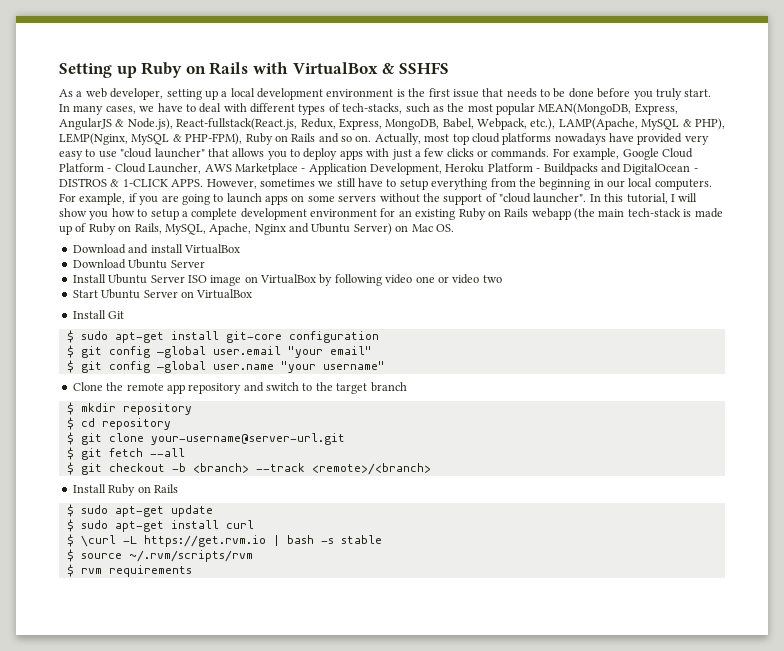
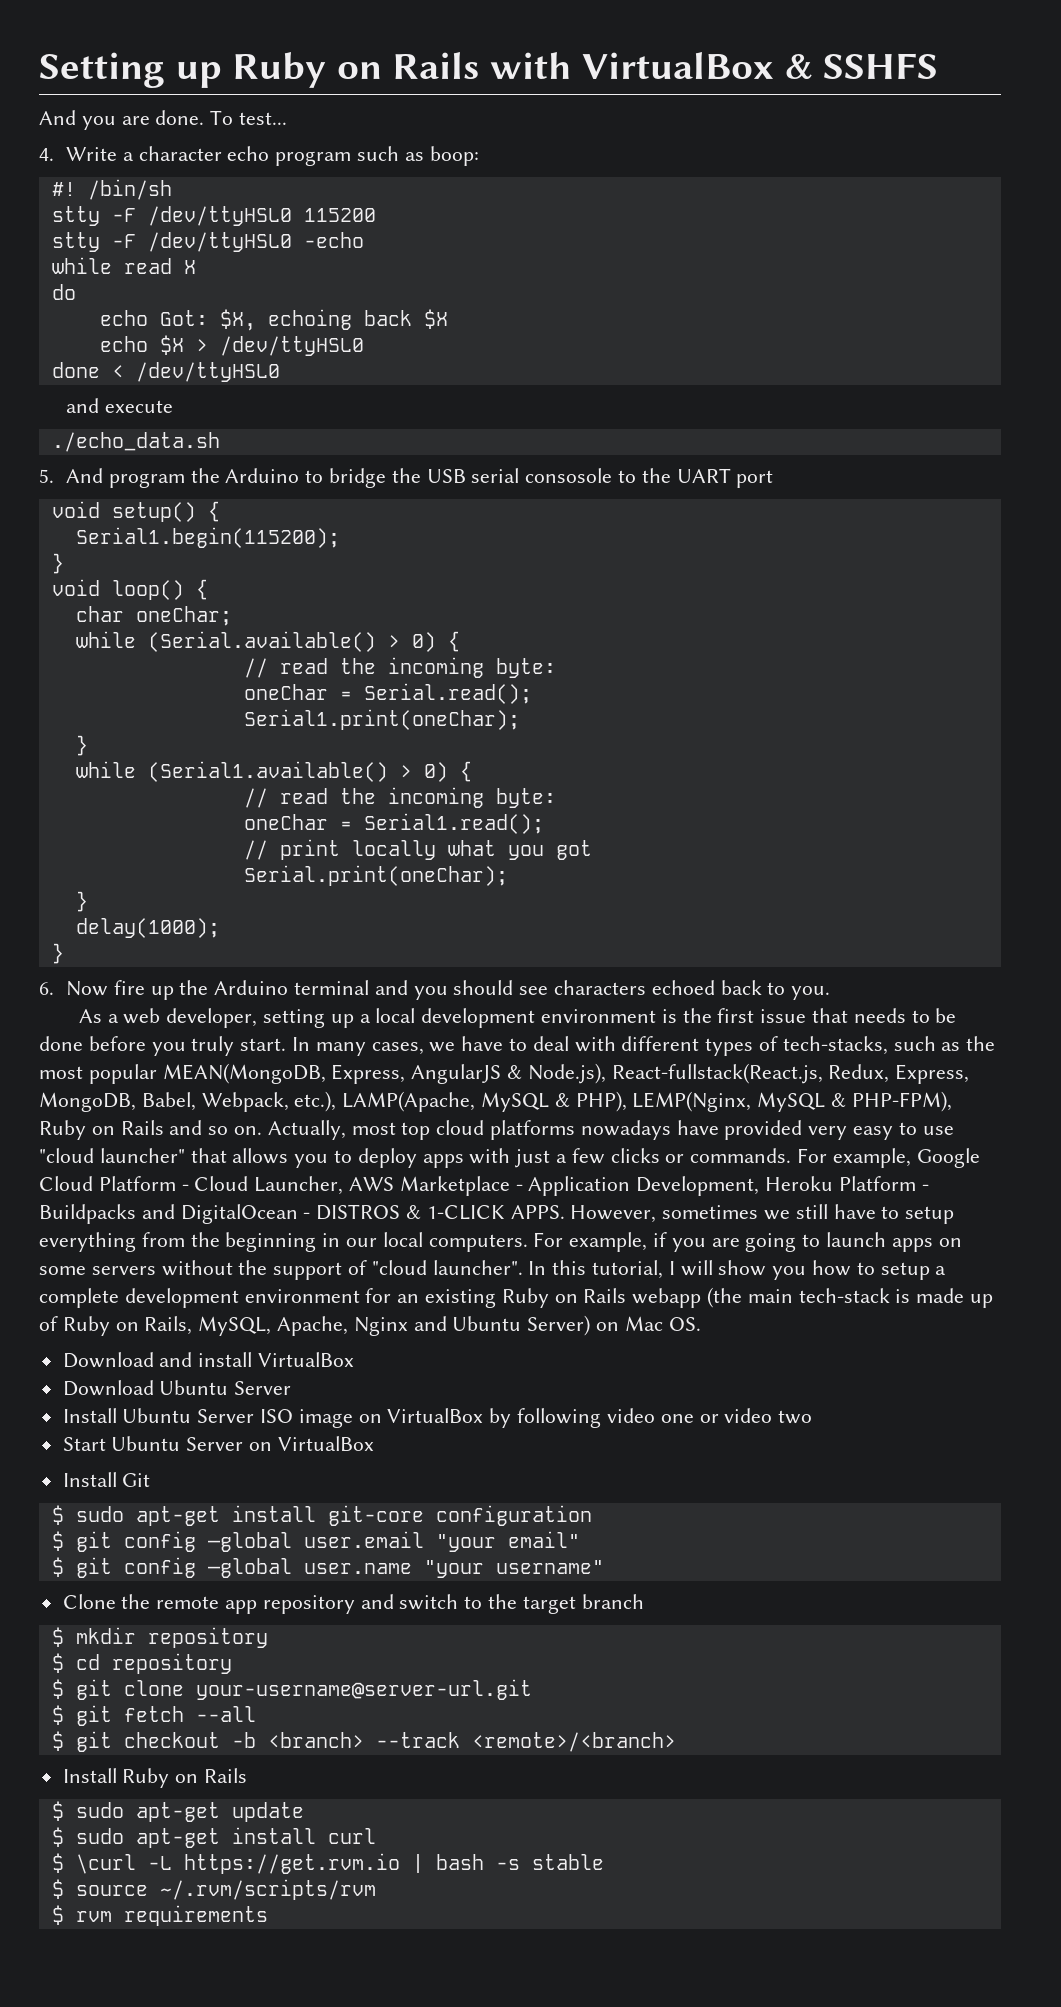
(449, 68) none -> [39,110,288,130] [39,146,479,166] [51,179,172,200] [51,206,376,226] [51,232,364,252] [51,257,196,274] [51,284,76,300] [99,309,448,331] [99,335,364,356] [51,362,280,382] [65,398,173,413] [51,432,220,452] [39,468,774,488] [51,501,220,522] [75,527,340,548] [51,553,64,574] [51,579,208,600] [75,606,232,626] [75,631,460,652] [243,657,556,678] [243,683,532,704] [243,709,520,730] [75,735,88,756] [75,761,472,782] [243,787,556,808] [243,813,544,834] [243,839,592,860] [243,865,508,886] [75,891,88,912] [75,918,220,938] [51,943,64,964] [39,980,831,1000] // And you are done. To test... // 4. Write a character echo program such as boop: // #! /bin/sh // stty -F /dev/ttyHSL0 115200 // stty -F /dev/ttyHSL0 -echo // while read X // do // echo Got: $X, echoing back $X // echo $X > /dev/ttyHSL0 // done < /dev/ttyHSL0 // and execute // ./echo_data.sh // 5. And program the Arduino to bridge the USB serial consosole to the UART port // void setup() { // Serial1.begin(115200); // } // void loop() { // char oneChar; // while (Serial.available() > 0) { // // read the incoming byte: // oneChar = Serial.read(); // Serial1.print(oneChar); // } // while (Serial1.available() > 0) { // // read the incoming byte: // oneChar = Serial1.read(); // // print locally what you got // Serial.print(oneChar); // } // delay(1000); // } // 6. Now fire up the Arduino terminal and you should see characters echoed back to you.

